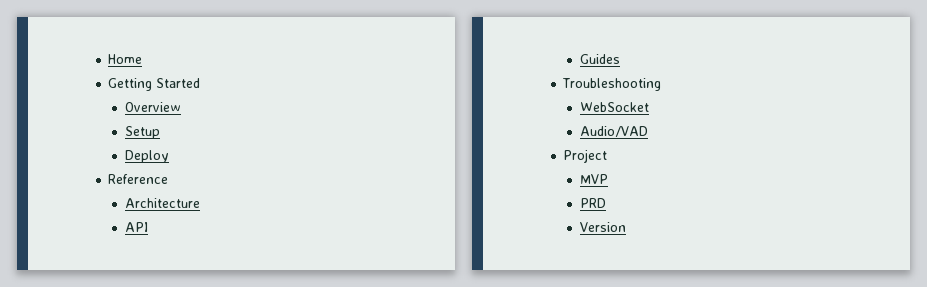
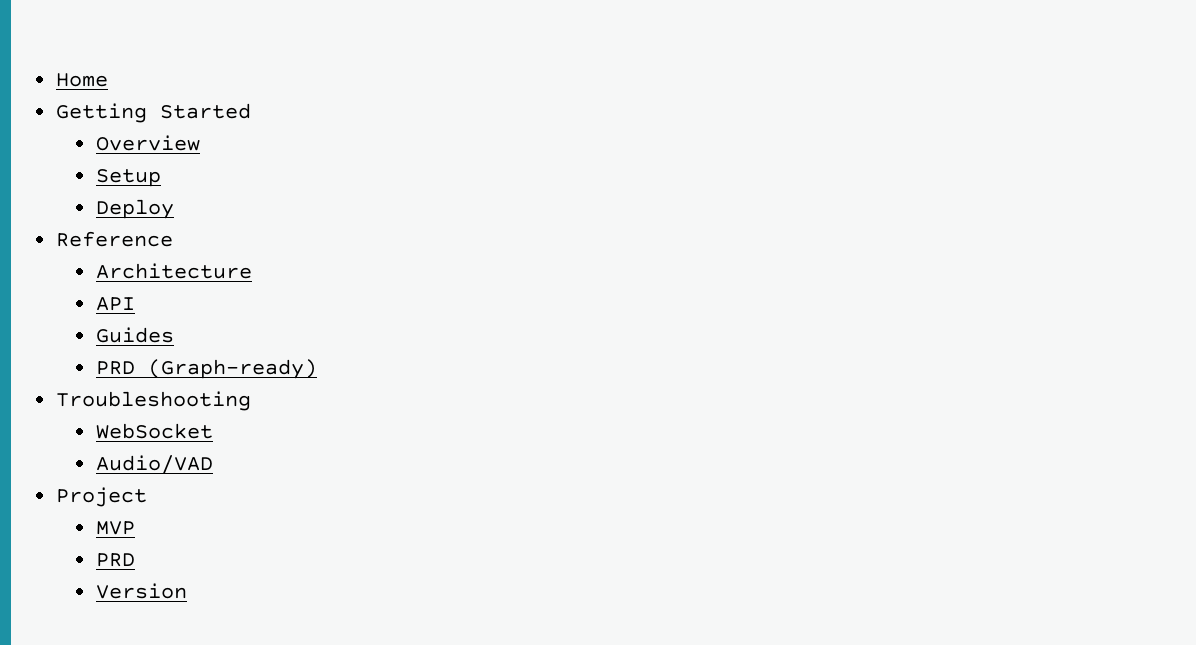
(620, 59) none -> [95,359,317,379] // PRD (Graph-ready)

